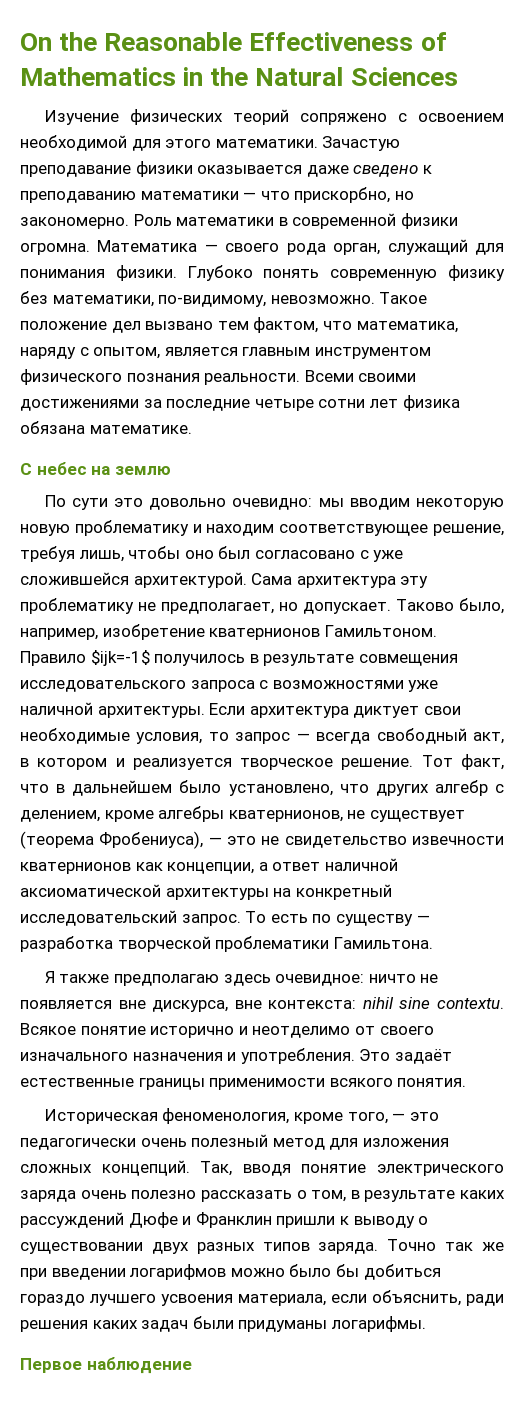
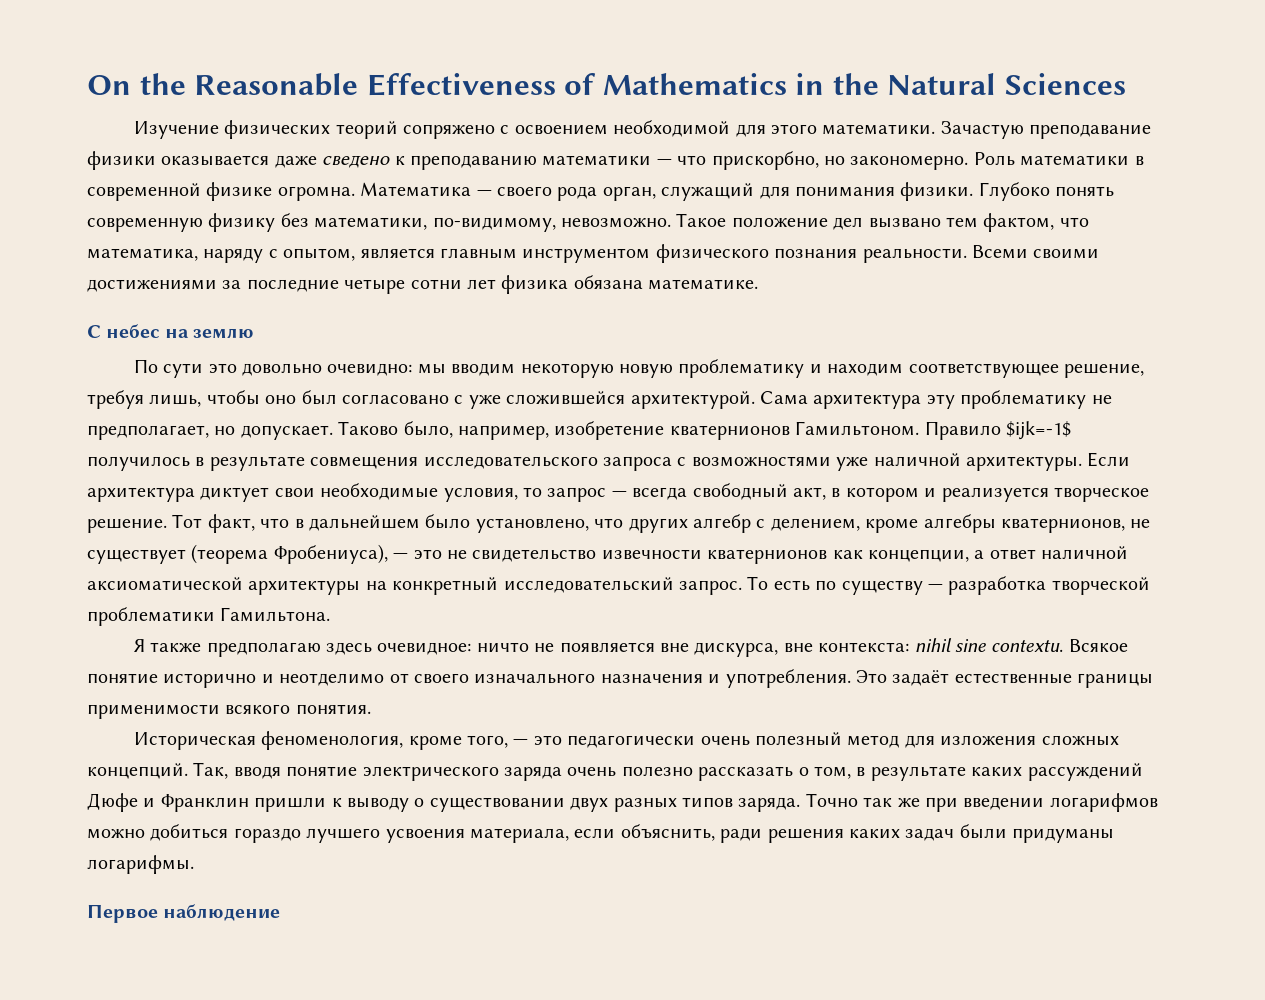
[400,213,458,229] физики -> [206,182,273,201] физике
[289,1264,359,1277] было бы -> (145, 833) none

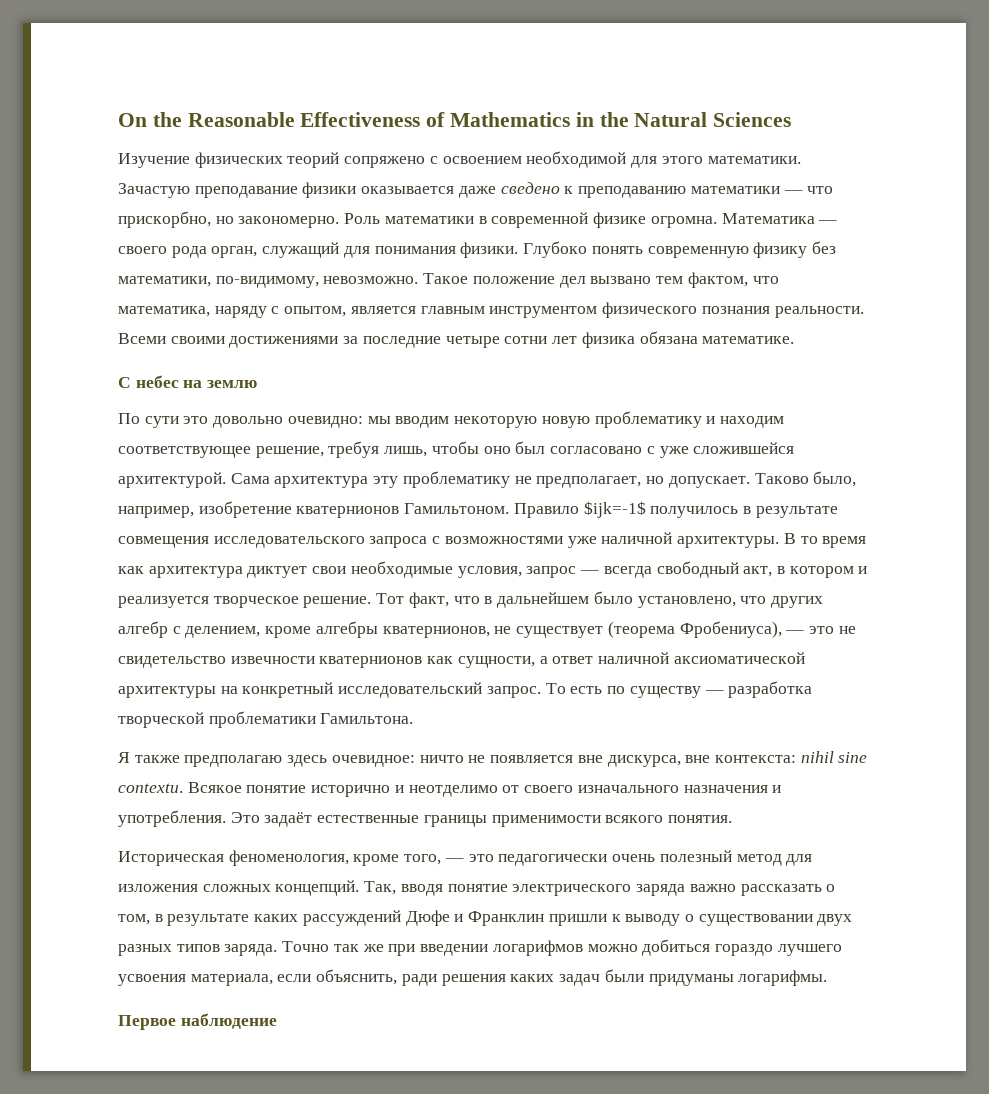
[1087,452,1131,467] Если -> [783,533,867,548] [118,566,144,574] В то время как
[523,487,542,497] то -> (522, 572) none
[867,549,969,562] концепции, -> [457,656,535,668] сущности,
[567,766,693,777] очень полезно -> [689,884,736,892] важно

